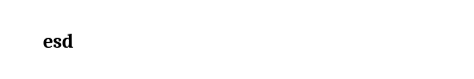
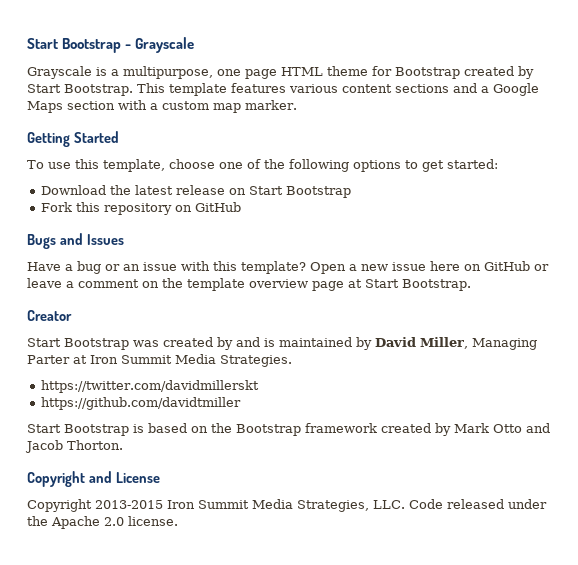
[42,32,74,48] esd -> [27,37,195,53] [27,66,534,79] [27,83,539,96] [27,100,297,113] [27,131,119,147] [27,159,498,172] [41,185,352,198] [41,202,242,215] [27,233,124,249] [27,261,549,274] [27,278,471,291] [27,310,72,321] [27,337,537,350] [27,354,292,367] [41,380,260,393] [41,397,242,410] [27,423,550,436] [25,440,123,453] [27,471,160,487] [27,499,547,512] [27,516,178,529] Start Bootstrap - Grayscale // Grayscale is a multipurpose, one page HTML theme for Bootstrap created by Start Bootstrap. This template features various content sections and a Google Maps section with a custom map marker. // Getting Started // To use this template, choose one of the following options to get started: // Download the latest release on Start Bootstrap // Fork this repository on GitHub // Bugs and Issues // Have a bug or an issue with this template? Open a new issue here on GitHub or leave a comment on the template overview page at Start Bootstrap. // Creator // Start Bootstrap was created by and is maintained by David Miller, Managing Parter at Iron Summit Media Strategies. // https://twitter.com/davidmillerskt // https://github.com/davidtmiller // Start Bootstrap is based on the Bootstrap framework created by Mark Otto and Jacob Thorton. // Copyright and License // Copyright 2013-2015 Iron Summit Media Strategies, LLC. Code released under the Apache 2.0 license.

